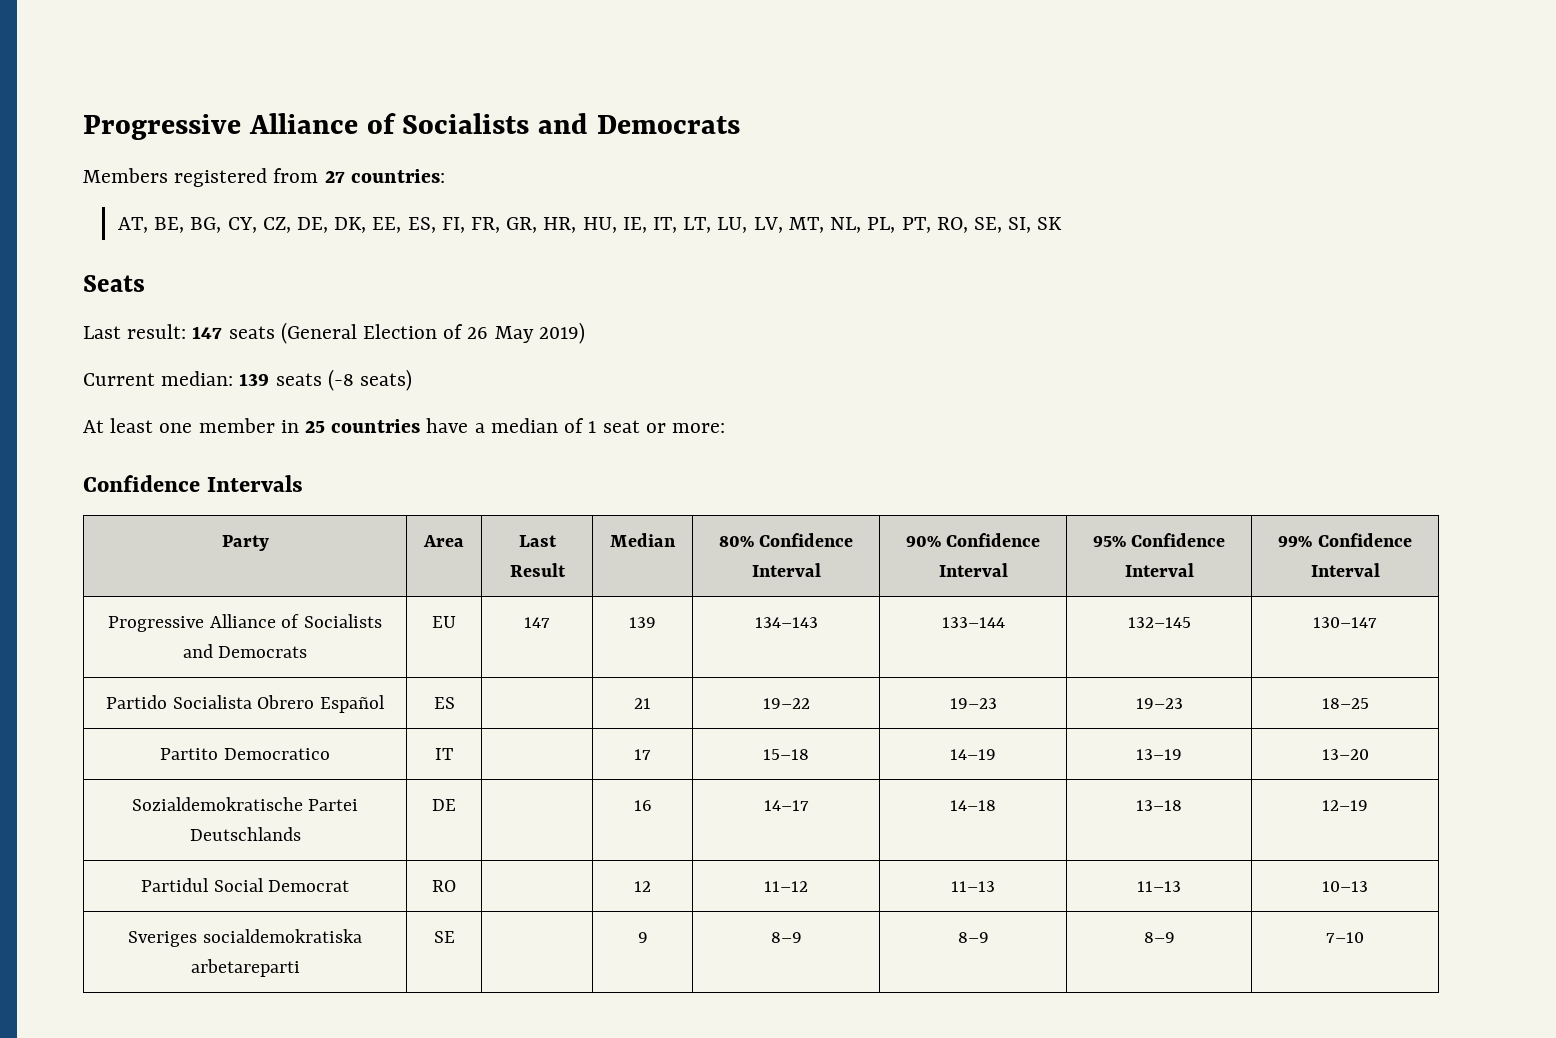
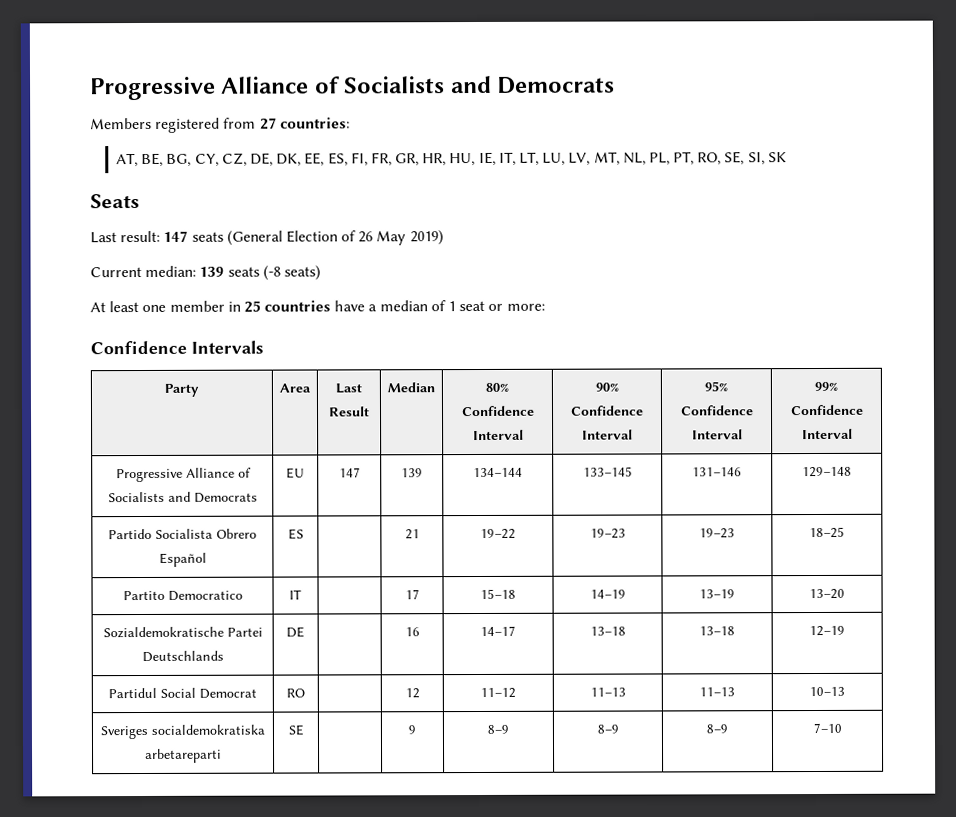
[754,617,818,628] [941,617,1005,628] [1127,617,1191,628] [1313,617,1377,628] 134–143 | 133–144 | 132–145 | 130–147 -> [473,467,523,478] [582,466,633,477] [691,467,742,477] [801,466,852,478] 134–144 | 133–145 | 131–146 | 129–148
[950,800,996,811] 14–18 -> [589,626,626,636] 13–18

